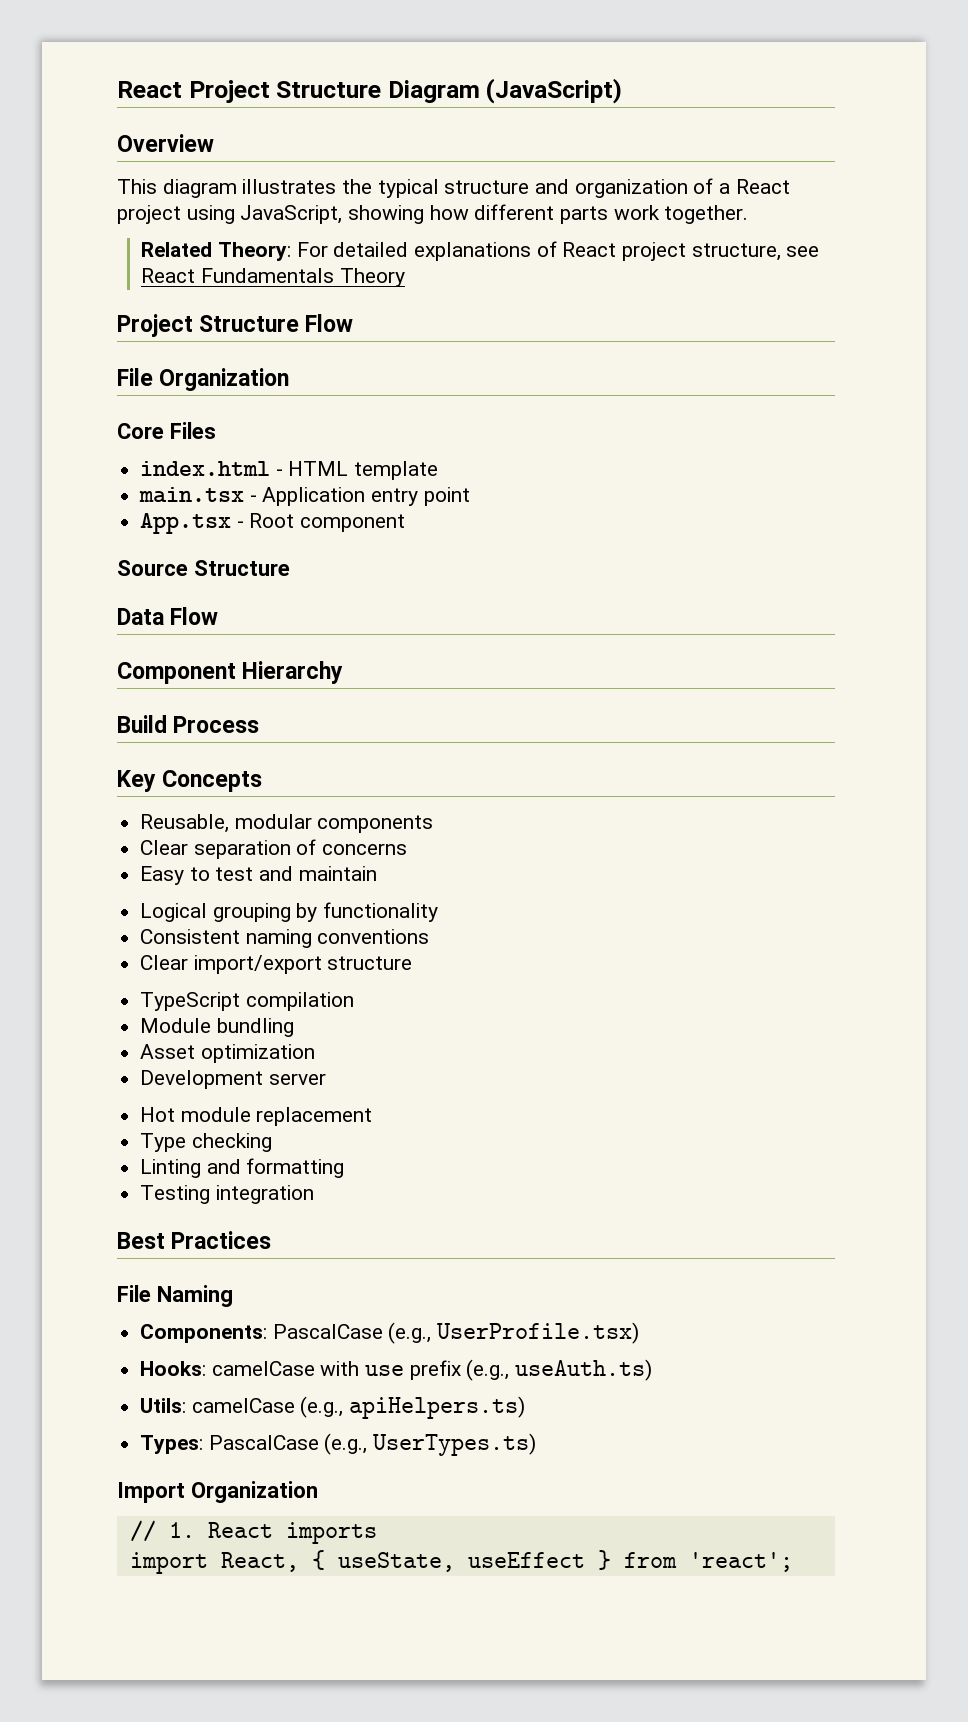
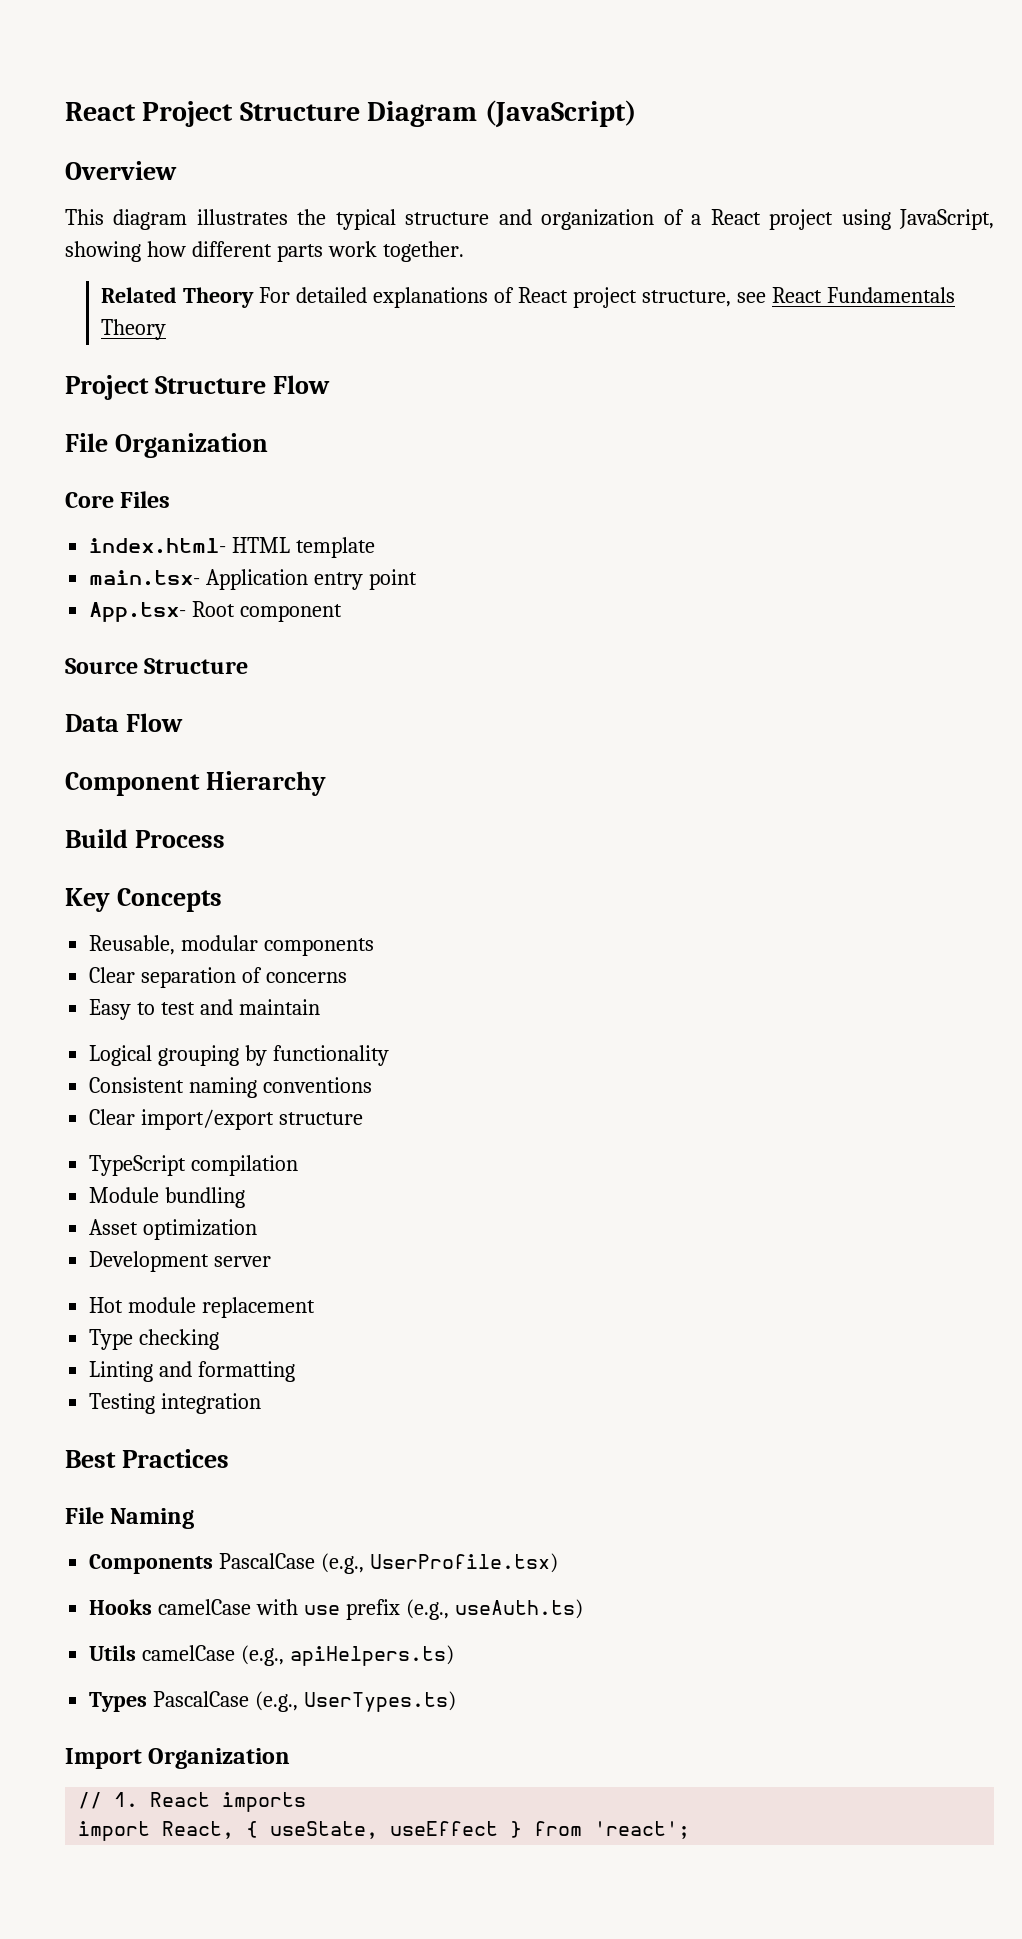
[218,242,292,261] Theory: -> [183,287,255,308] Theory
[140,461,283,476] index.html - -> [89,538,227,554] index.html-
[139,487,257,503] main.tsx - -> [89,570,201,586] main.tsx-
[140,513,244,534] App.tsx - -> [89,602,187,622] App.tsx-
[140,1324,268,1343] Components: -> [89,1554,214,1574] Components
[140,1361,207,1376] Hooks: -> [89,1599,153,1615] Hooks
[140,1398,187,1413] Utils: -> [89,1645,137,1661] Utils
[140,1435,204,1454] Types: -> [89,1692,148,1712] Types

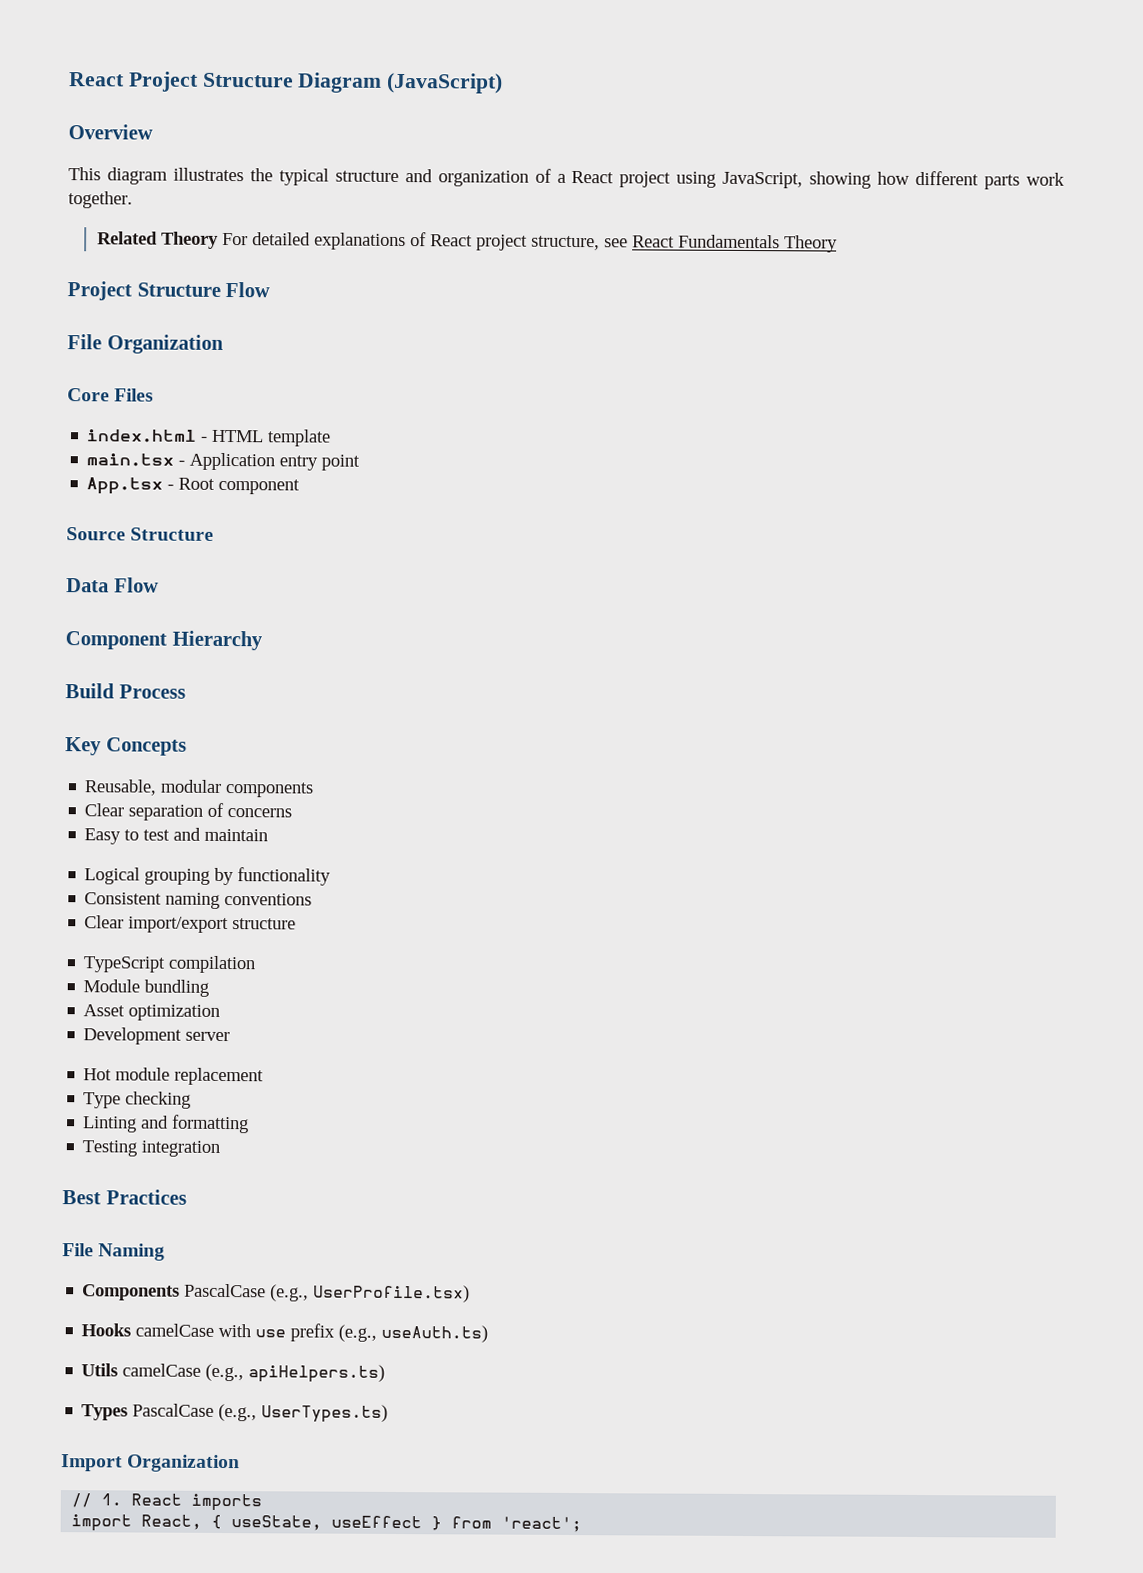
[89,538,227,554] index.html- -> [86,429,209,443] index.html -
[89,570,201,586] main.tsx- -> [86,453,186,467] main.tsx -
[89,602,187,622] App.tsx- -> [86,477,175,495] App.tsx -

